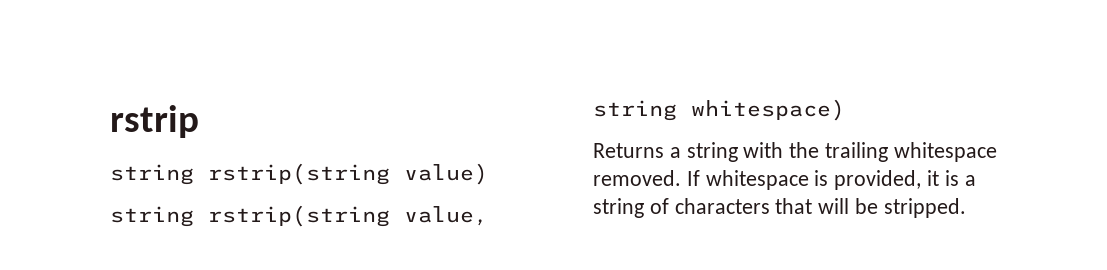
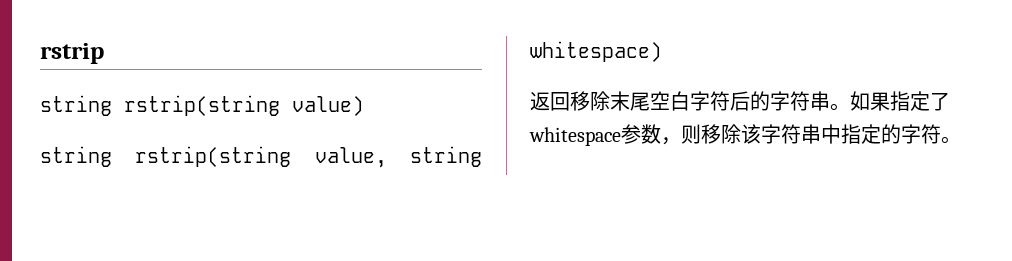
[593,142,997,162] [593,170,976,190] [593,198,966,218] Returns a string with the trailing whitespace removed. If whitespace is provided, it is a string of characters that will be stripped. -> [530,91,950,111] [529,124,961,146] 返回移除末尾空白字符后的字符串。如果指定了whitespace参数，则移除该字符串中指定的字符。

